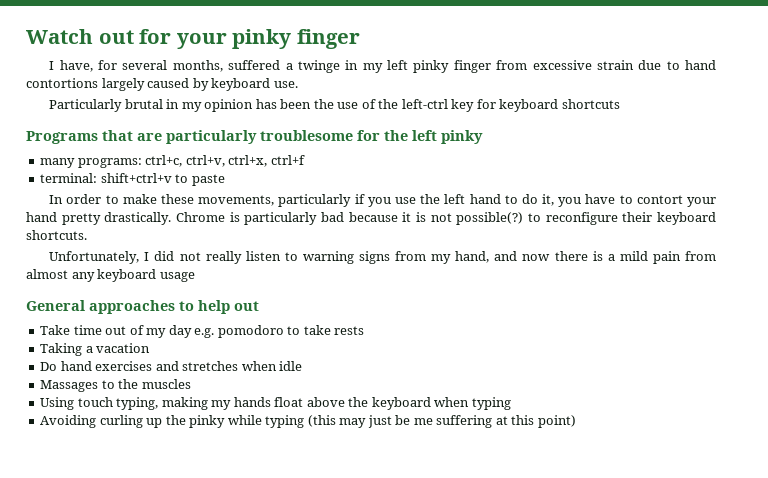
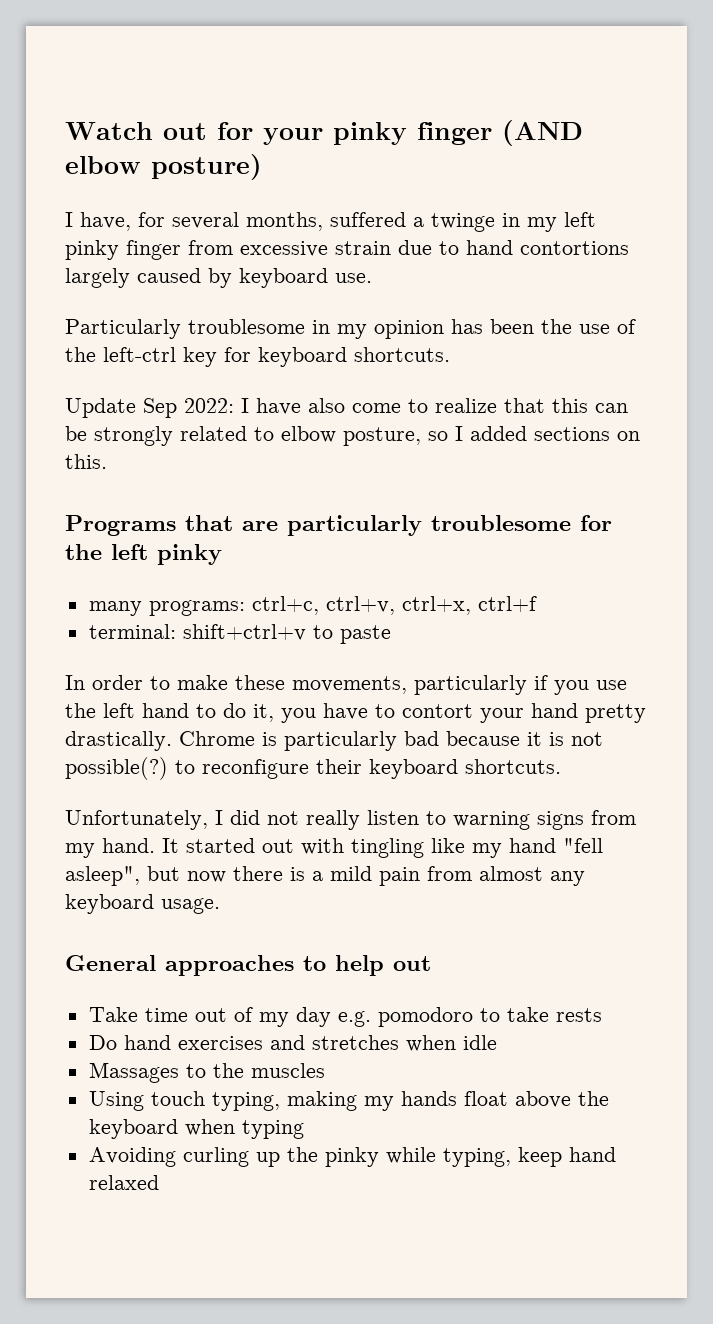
(360, 39) none -> [502,120,583,146] [65,154,262,180] (AND elbow posture)
[124,99,163,109] brutal -> [188,319,305,334] troublesome
[561,99,620,109] shortcuts -> [354,347,450,362] [65,398,628,418] [65,426,640,446] [65,454,107,469] shortcuts. // Update Sep 2022: I have also come to realize that this can be strongly related to elbow posture, so I added sections on this.
[455,251,518,263] hand, and -> [102,838,603,858] [65,866,180,886] hand. It started out with tingling like my hand "fell asleep", but
[159,272,195,282] usage -> [161,898,220,914] usage.
[40,343,151,356] // Taking a vacation -> (602, 1015) none
[265,415,576,428] typing (this may just be me suffering at this point) -> [442,1147,616,1167] [88,1175,159,1190] typing, keep hand relaxed

